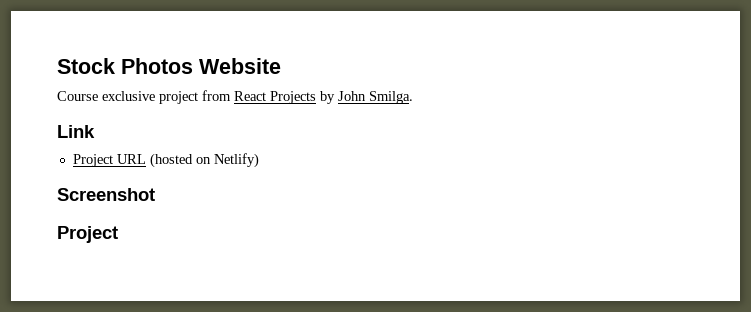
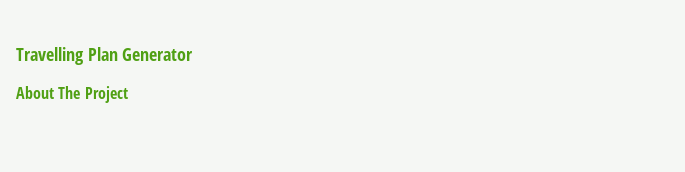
[57,58,281,74] [57,90,413,104] [57,125,95,138] [72,153,259,168] [57,188,155,201] Stock Photos Website // Course exclusive project from React Projects by John Smilga. // Link // Project URL (hosted on Netlify) // Screenshot // -> [16,47,194,65] [16,86,81,99] Travelling Plan Generator // About The

